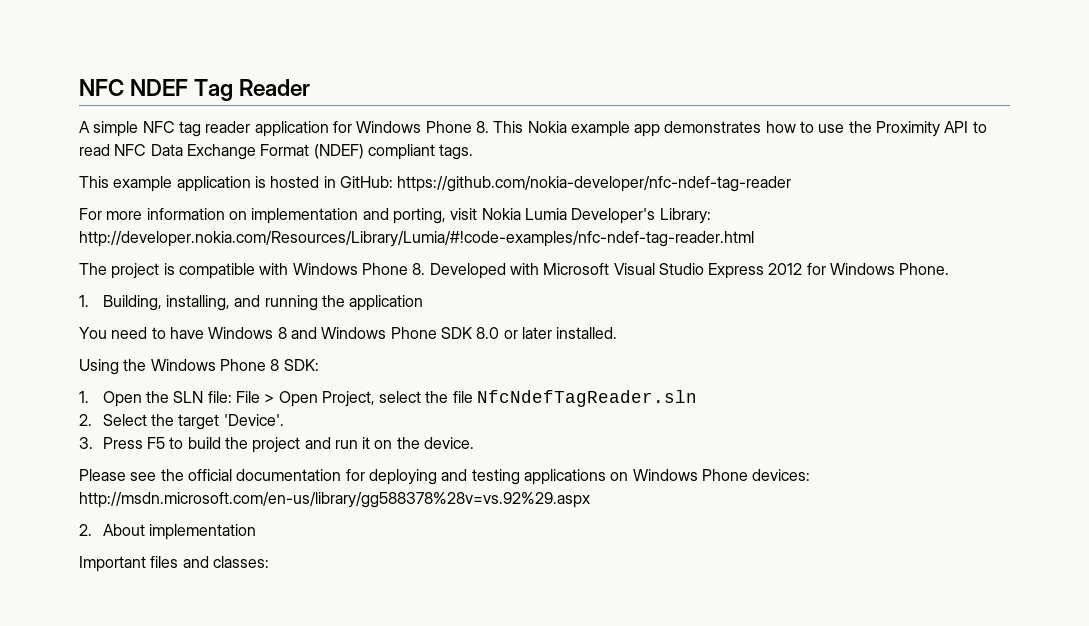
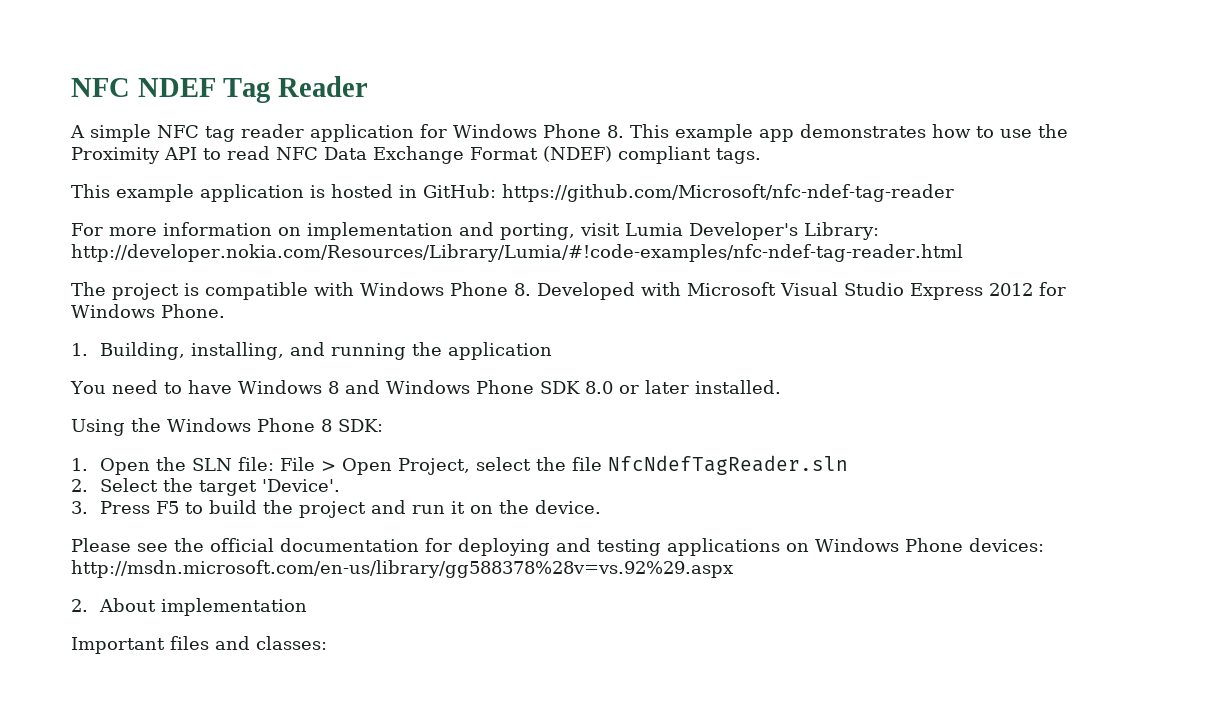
[527,121,567,133] Nokia -> (669, 131) none
[397,176,792,192] https://github.com/nokia-developer/nfc-ndef-tag-reader -> [502,184,954,202] https://github.com/Microsoft/nfc-ndef-tag-reader
[481,208,521,220] Nokia -> (620, 229) none

